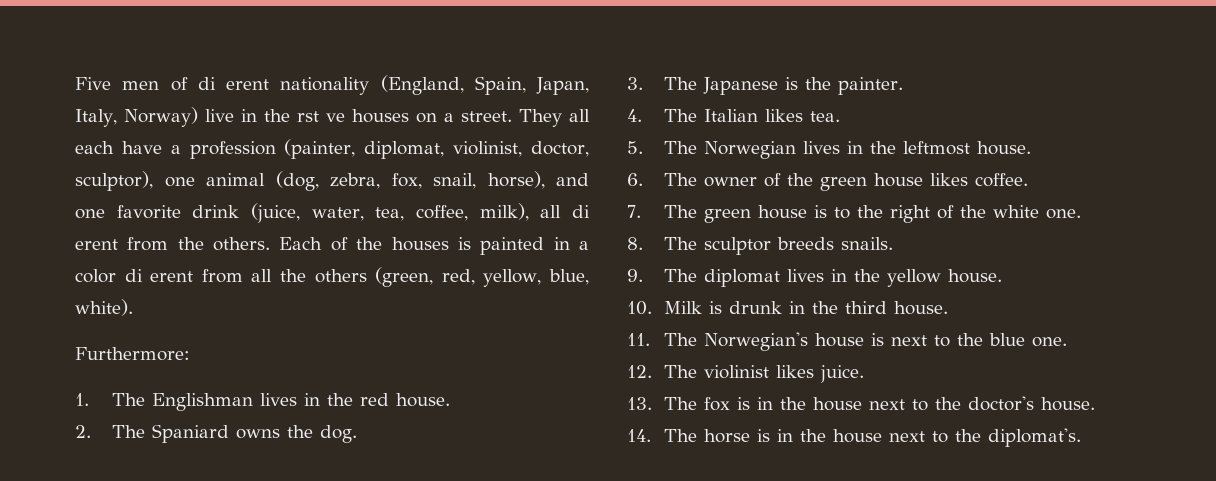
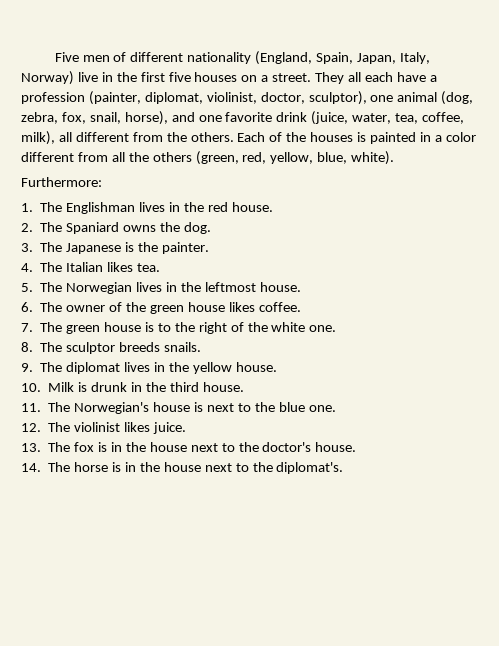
[197,77,269,90] di erent -> [130,52,184,62] different
[296,111,345,122] rst ve -> [140,72,191,82] first five
[572,205,590,218] [75,239,118,250] di erent -> [75,132,129,142] different
[124,269,194,282] di erent -> [21,152,74,162] different

